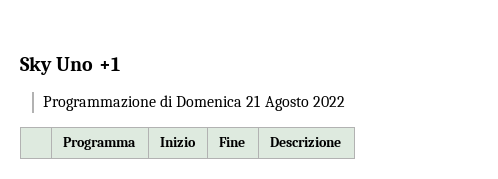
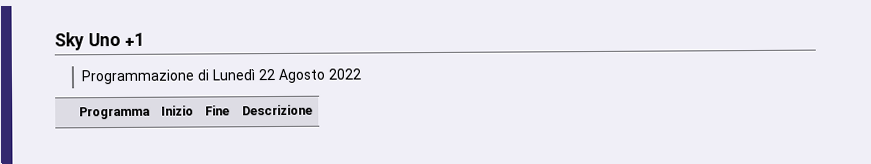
[176,95,261,107] Domenica 21 -> [211,69,275,81] Lunedì 22

